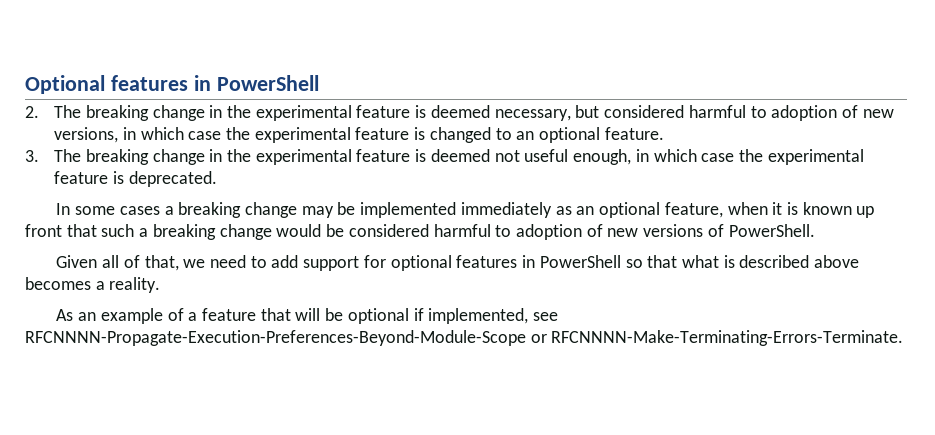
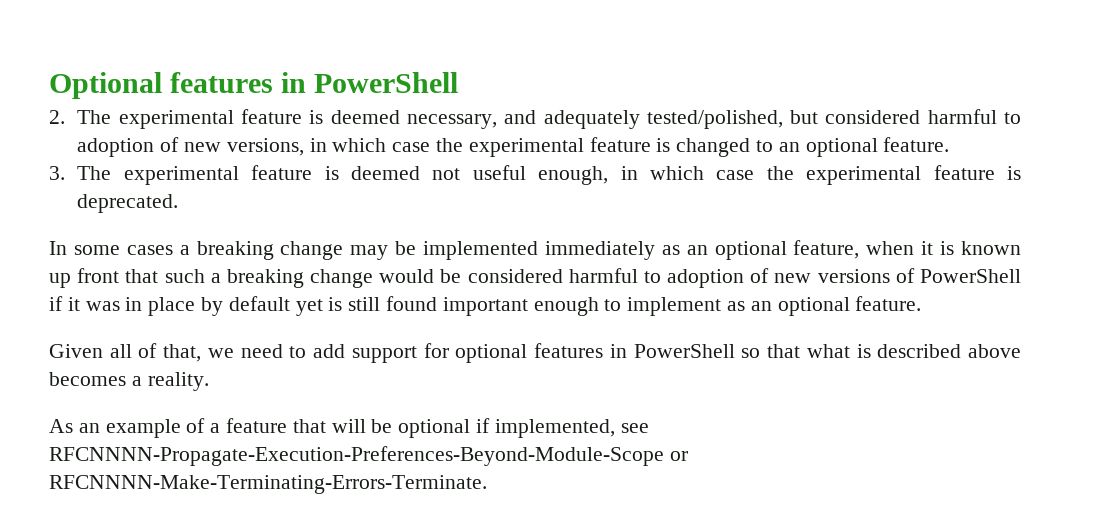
[85,105,252,121] breaking change in the -> (112, 117) none
(571, 115) none -> [504,110,783,129] and adequately tested/polished,
[85,149,252,165] breaking change in the -> (112, 173) none
[728,224,815,237] PowerShell. -> [919,269,1021,283] [49,296,922,316] PowerShell if it was in place by default yet is still found important enough to implement as an optional feature.

